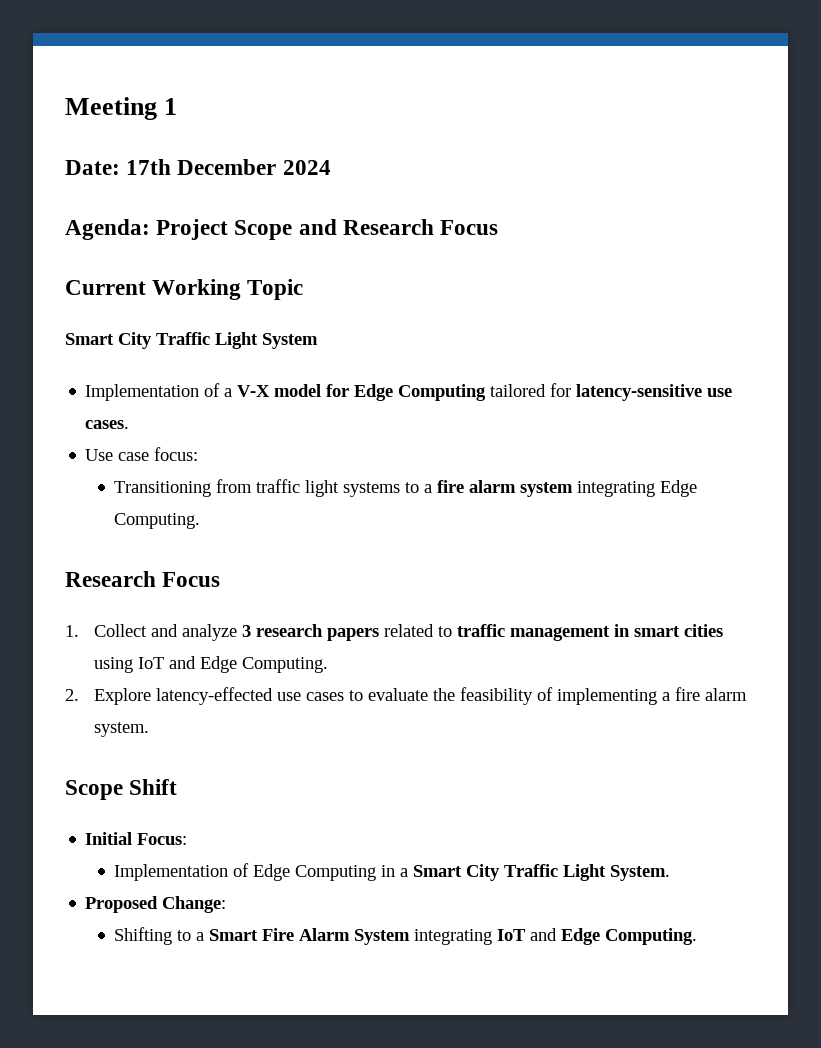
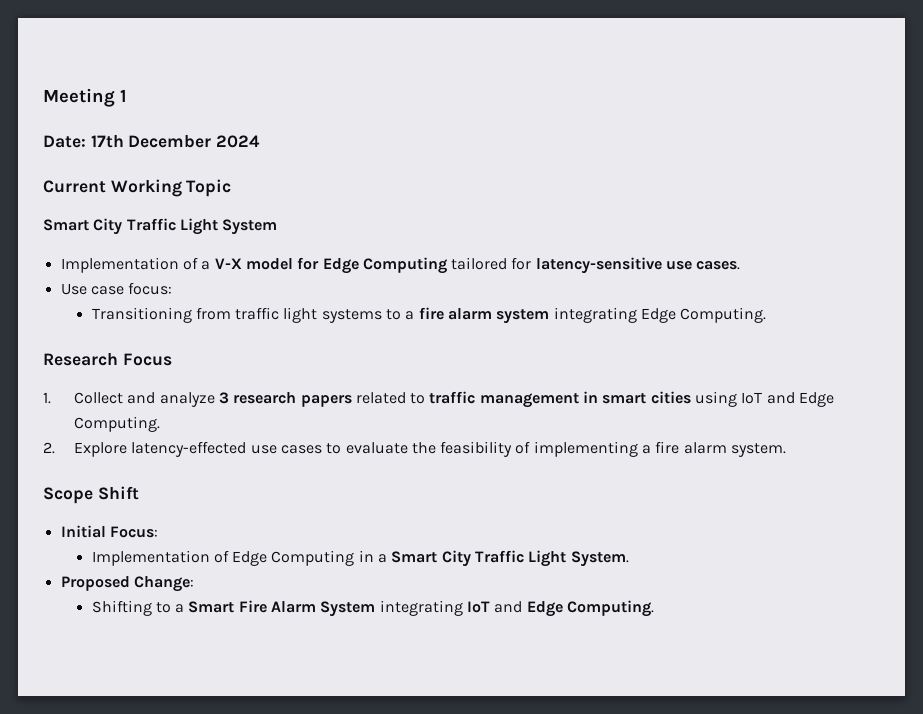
[65,219,499,240] // Agenda: Project Scope and Research Focus -> (261, 141) none

